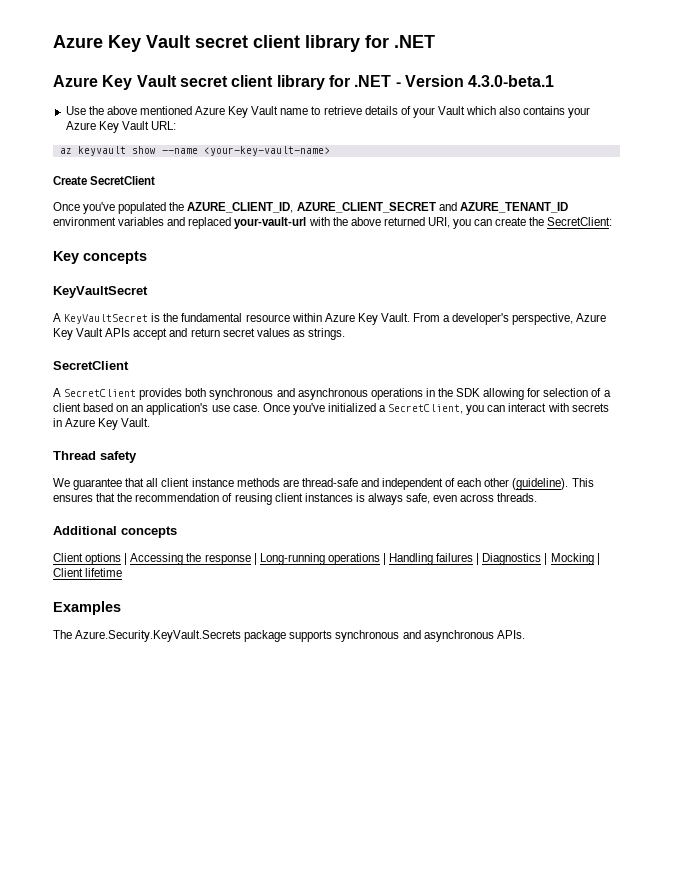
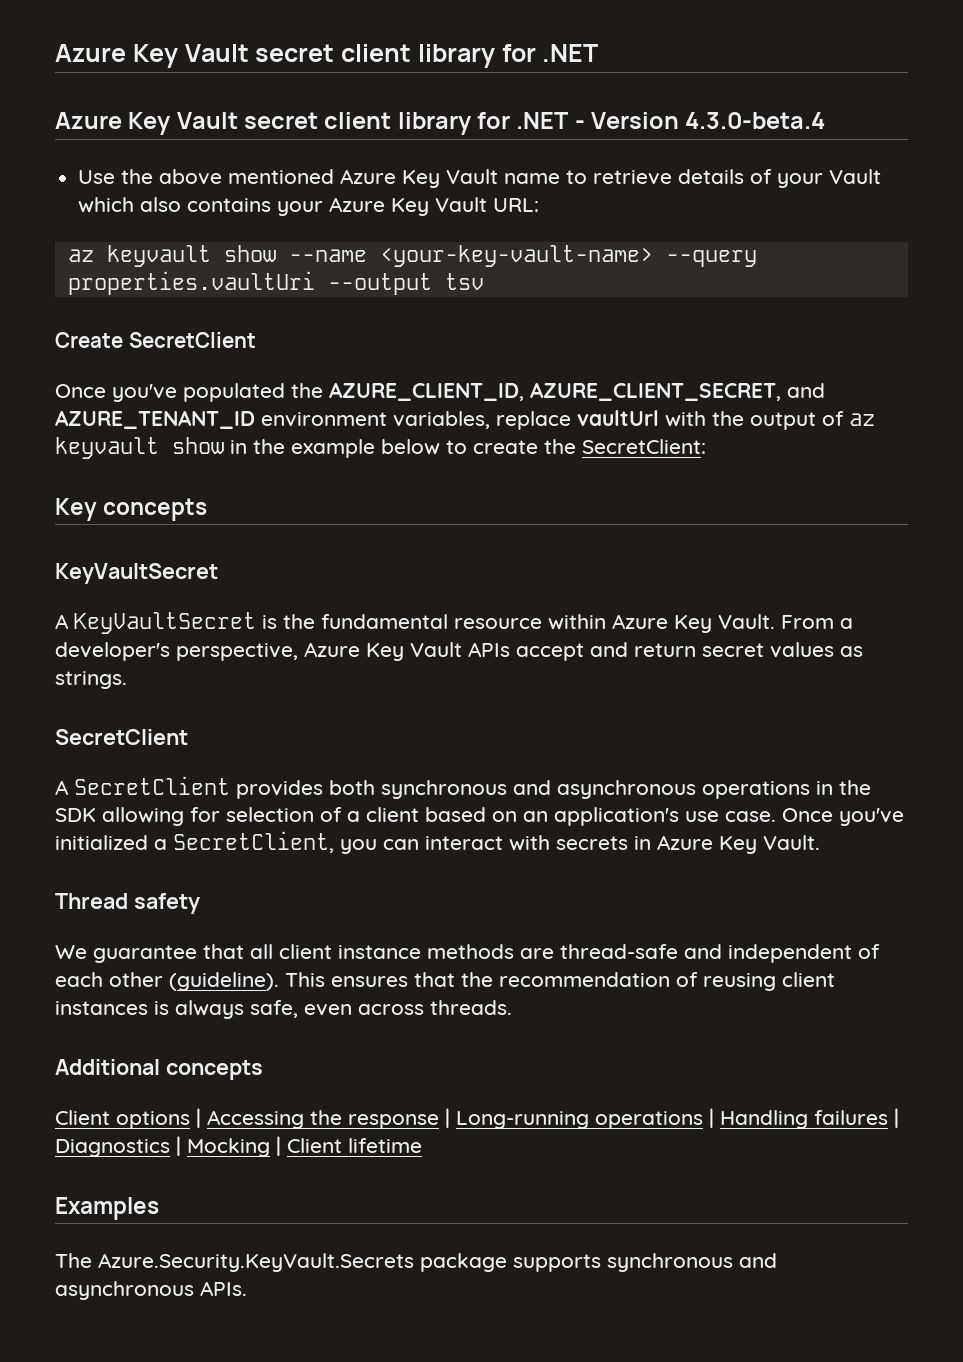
[468,75,555,87] 4.3.0-beta.1 -> [685,112,826,129] 4.3.0-beta.4
(330, 151) none -> [665,250,757,267] [67,271,484,295] --query properties.vaultUri --output tsv
[296,202,436,213] AZURE_CLIENT_SECRET -> [530,382,781,401] AZURE_CLIENT_SECRET,
[118,217,493,229] variables and replaced your-vault-url with the above returned URI, you can -> [393,410,875,430] [55,437,467,459] variables, replace vaultUrl with the output of az keyvault show in the example below to

